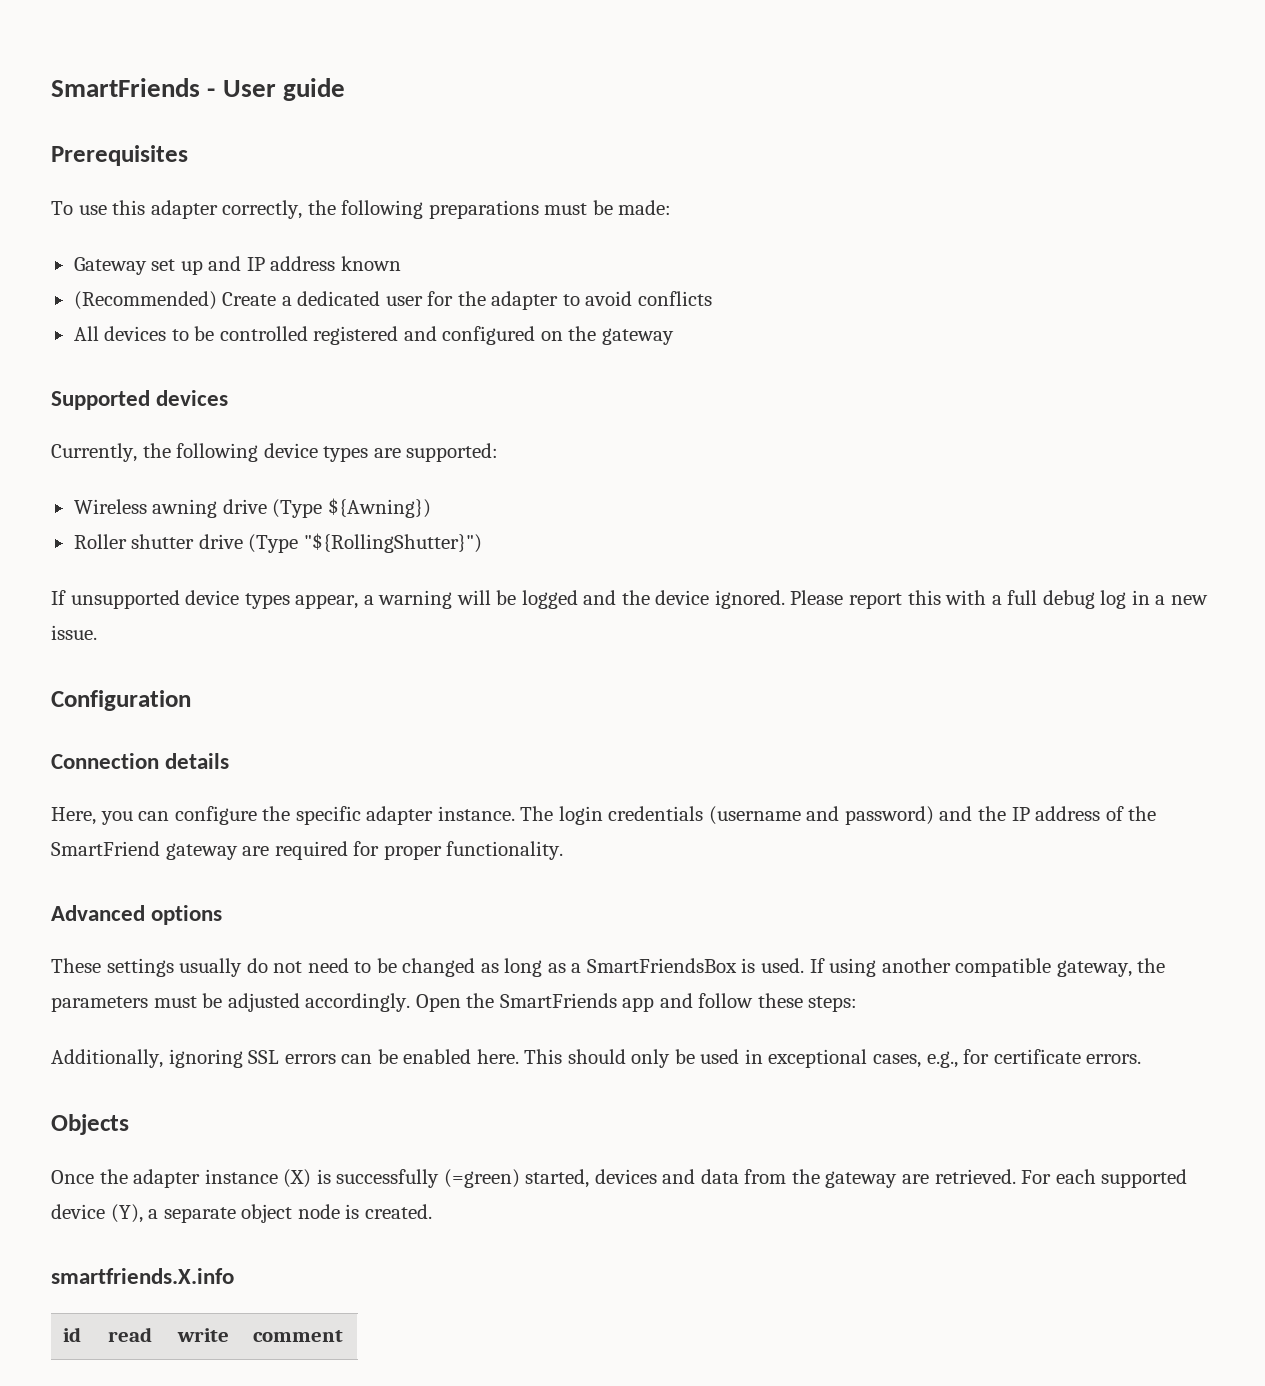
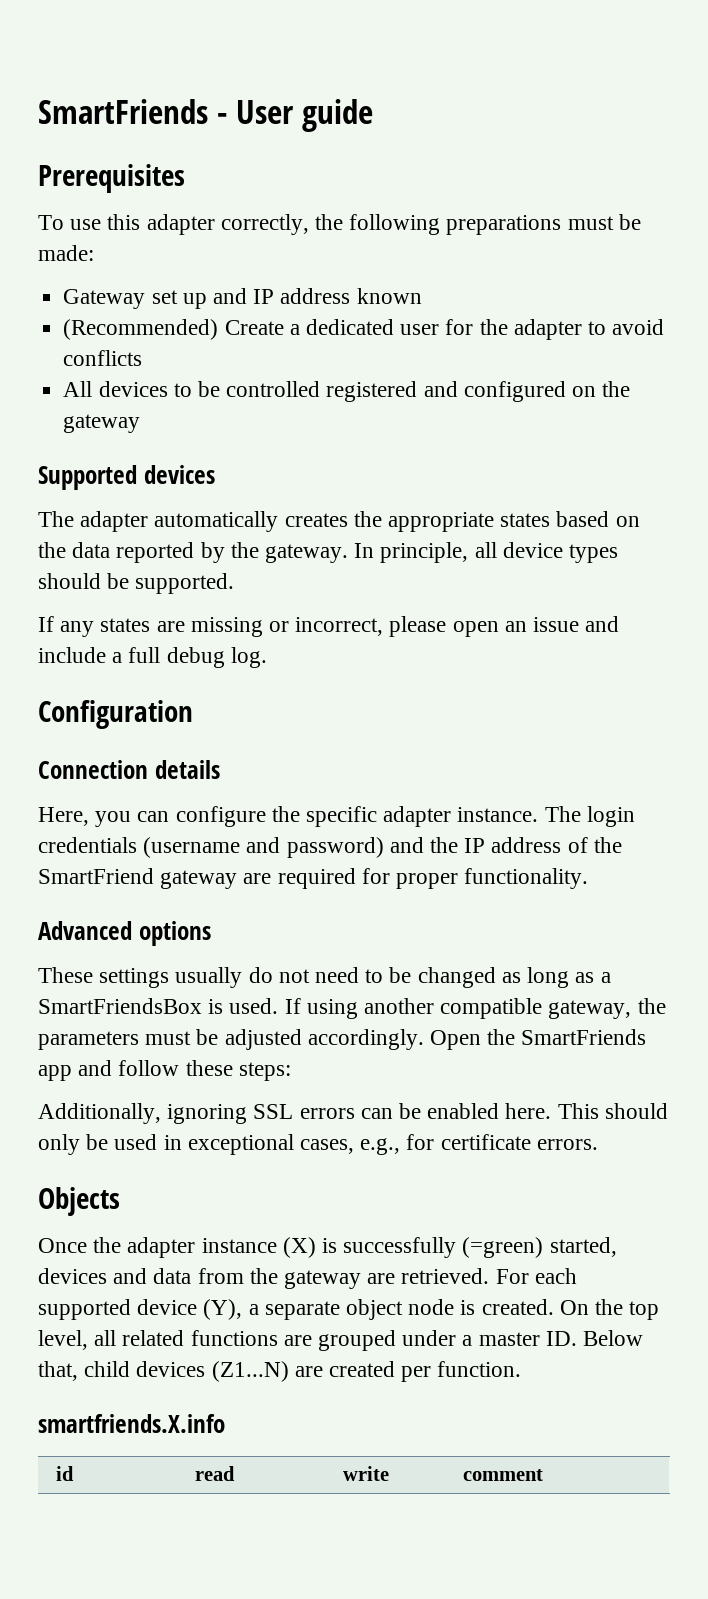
[51,443,499,462] [73,498,431,518] [73,533,482,553] [51,590,1208,609] [51,625,97,640] Currently, the following device types are supported: // Wireless awning drive (Type ${Awning}) // Roller shutter drive (Type "${RollingShutter}") // If unsupported device types appear, a warning will be logged and the device ignored. Please report this with a full debug log in a new issue. -> [38,511,640,532] [38,542,619,563] [38,573,235,594] [38,616,620,637] [38,647,267,668] The adapter automatically creates the appropriate states based on the data reported by the gateway. In principle, all device types should be supported. // If any states are missing or incorrect, please open an issue and include a full debug log.
(432, 1211) none -> [559,1299,660,1320] [38,1330,644,1351] [38,1361,522,1382] On the top level, all related functions are grouped under a master ID. Below that, child devices (Z1...N) are created per function.

